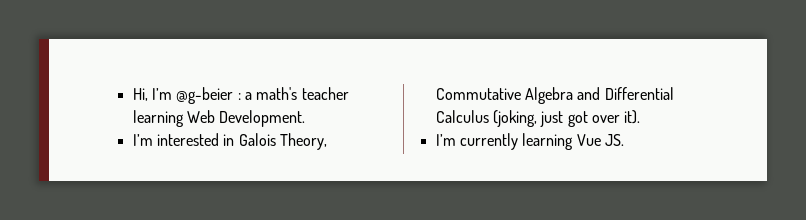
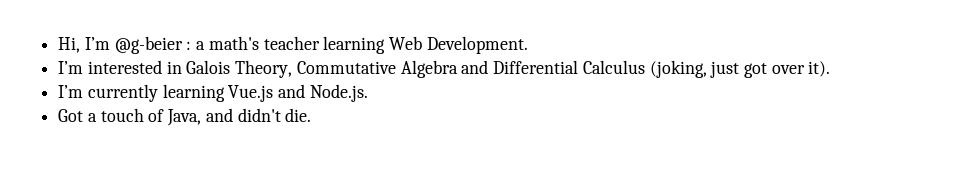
[576,134,624,146] Vue JS. -> [228,84,368,102] [58,108,312,126] Vue.js and Node.js. // Got a touch of Java, and didn't die.

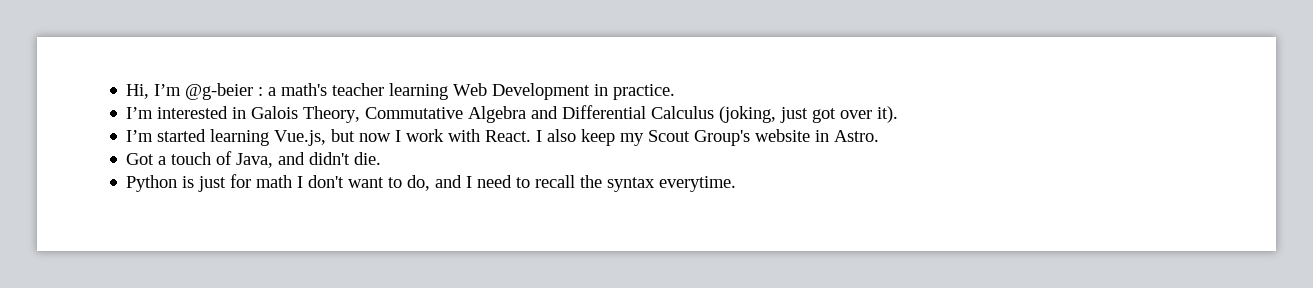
[426,36,528,54] Development. -> [492,83,676,100] Development in practice.
[87,84,368,102] currently learning Vue.js and Node.js. -> [157,129,880,146] started learning Vue.js, but now I work with React. I also keep my Scout Group's website in Astro.
(312, 115) none -> [126,174,737,192] // Python is just for math I don't want to do, and I need to recall the syntax everytime.

